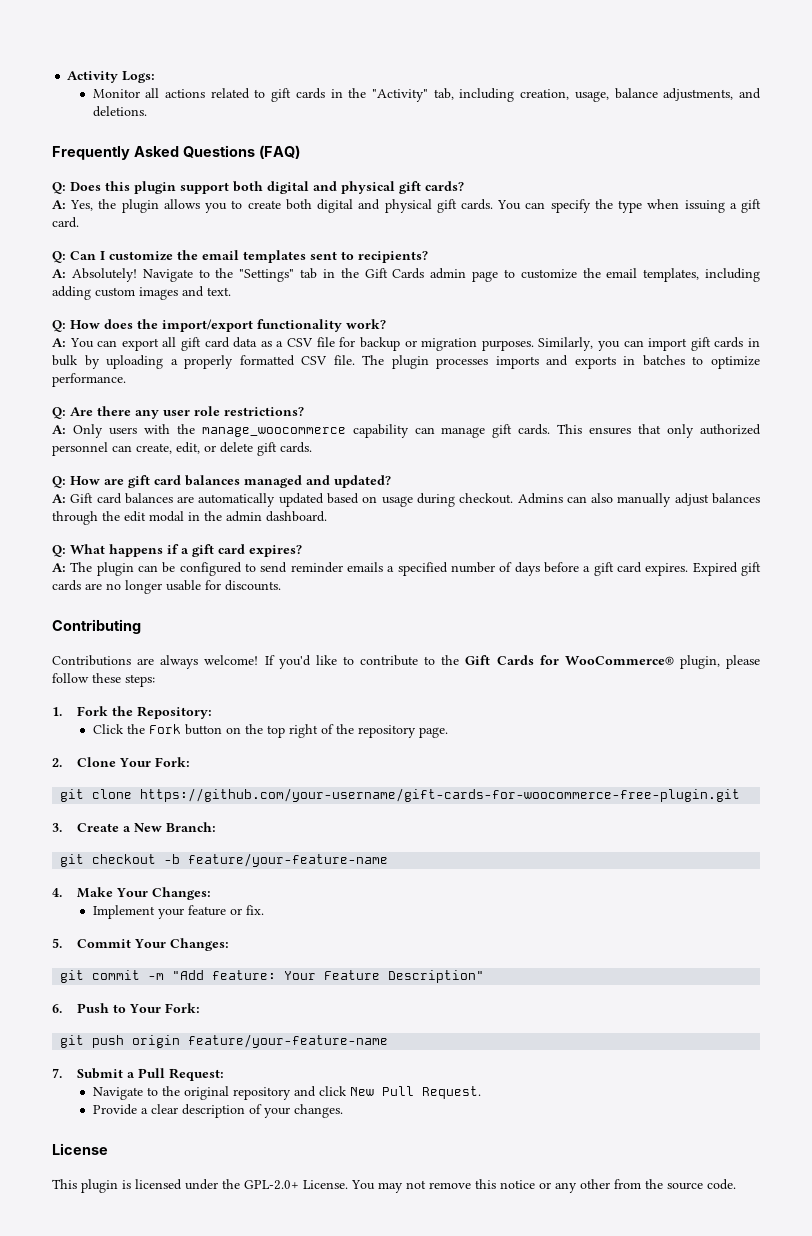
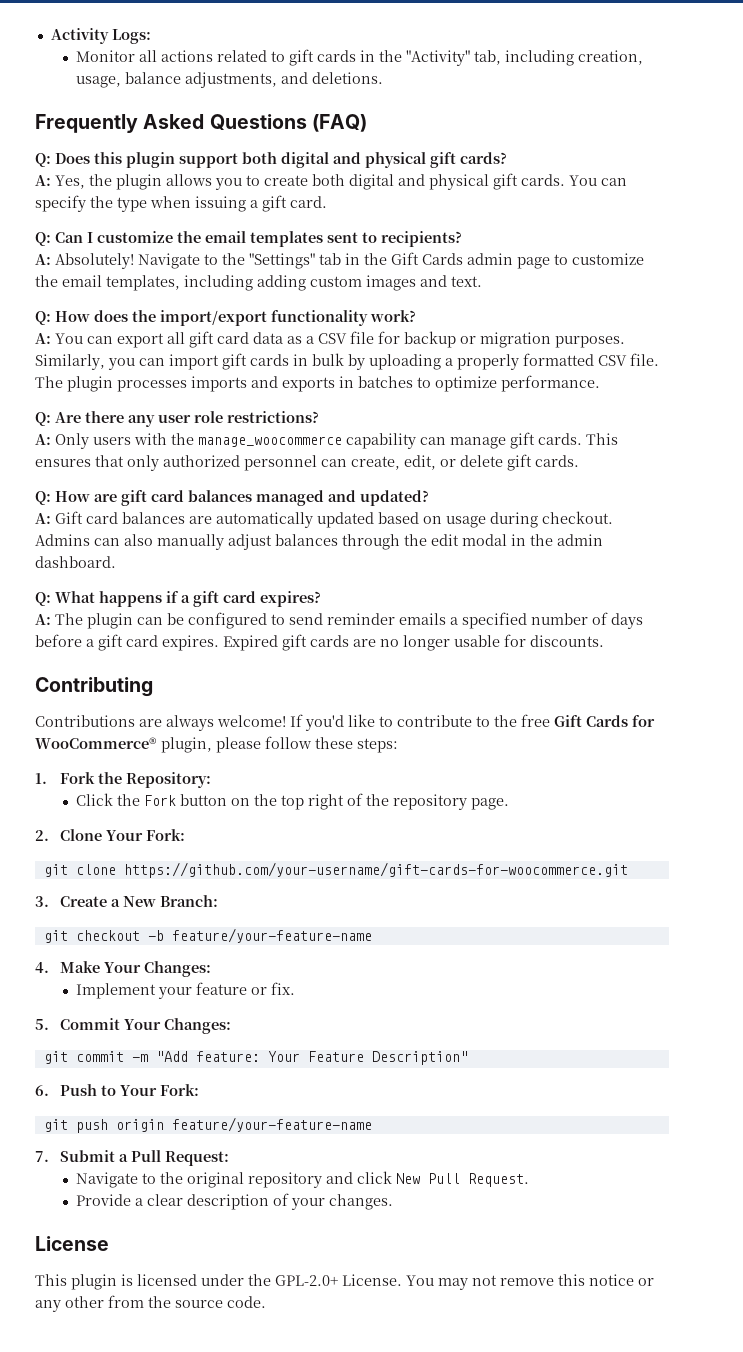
(460, 660) none -> [521,714,550,727] free
[140,788,741,802] https://github.com/your-username/gift-cards-for-woocommerce-free-plugin.git -> [123,862,628,878] https://github.com/your-username/gift-cards-for-woocommerce.git

